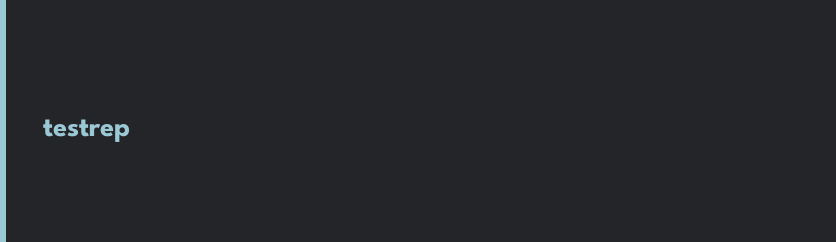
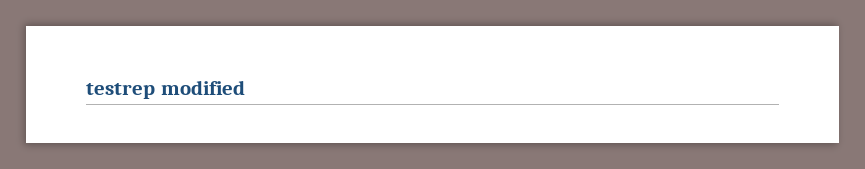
(130, 130) none -> [160,80,245,95] modified

